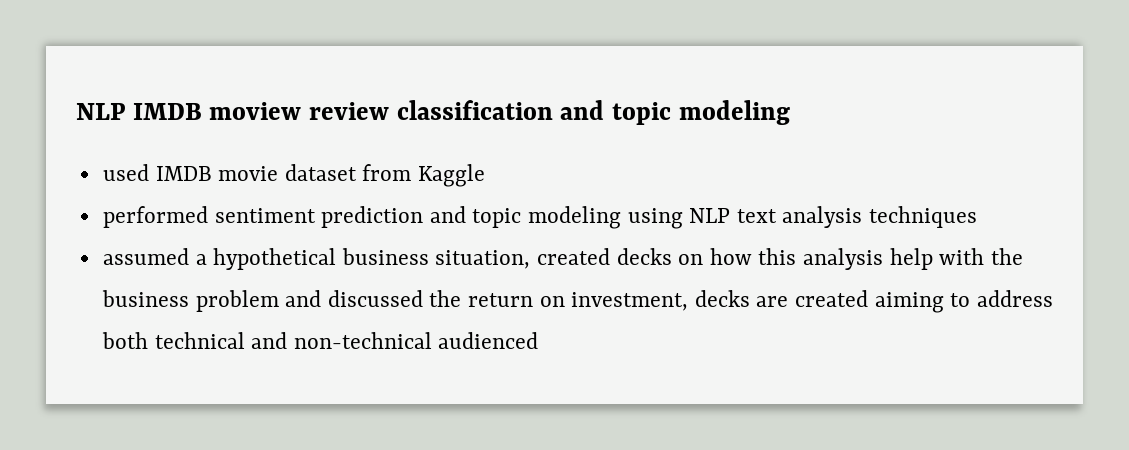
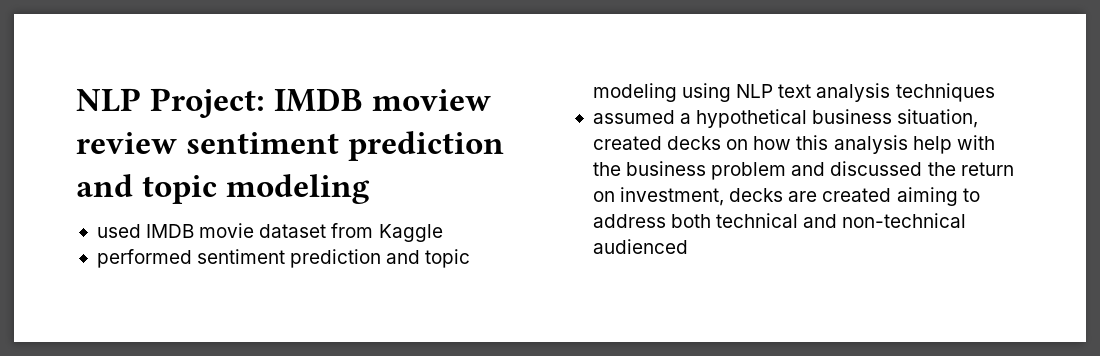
[76,103,125,120] NLP -> [76,88,266,118] NLP Project:
[396,100,553,120] classification -> [186,131,505,161] sentiment prediction

